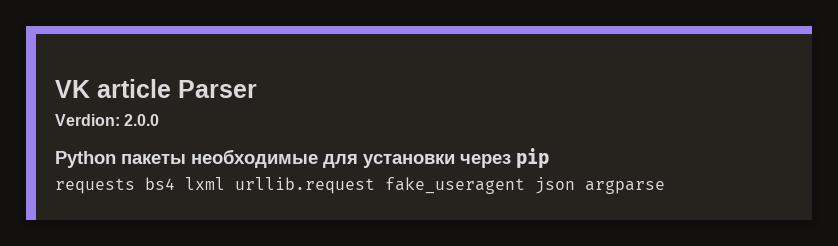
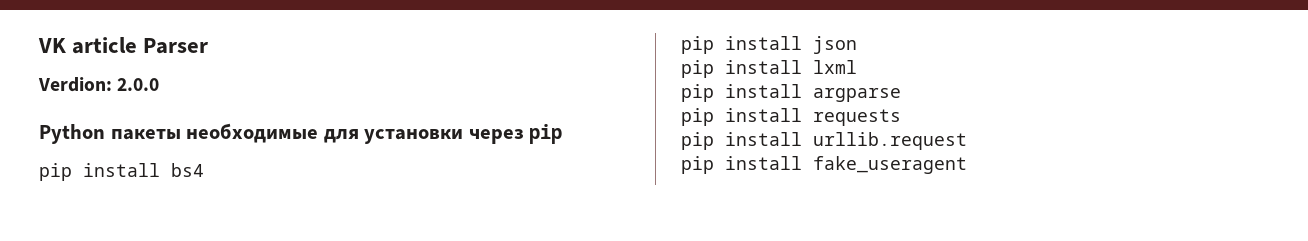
(549, 158) none -> [39,163,204,181] [681,36,857,54] [681,60,857,78] [681,84,901,102] [681,108,802,126] pip install bs4 // pip install json // pip install lxml // pip install argparse // pip install
[145,177,225,190] bs4 lxml -> [681,132,802,150] // pip install
[385,177,665,194] fake_useragent json argparse -> [681,156,967,174] // pip install fake_useragent

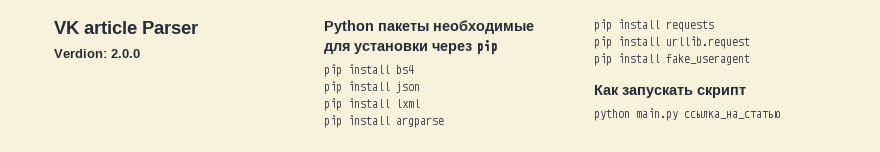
(967, 165) none -> [594,85,746,98] [594,108,780,121] // Как запускать скрипт // python main.py ссылка_на_статью

